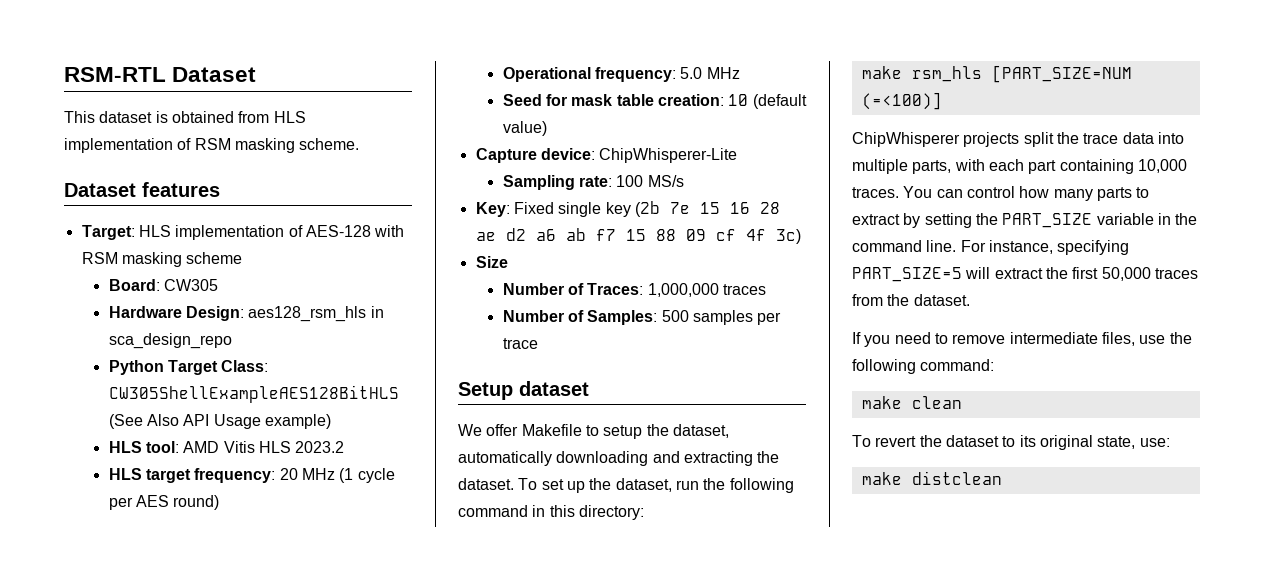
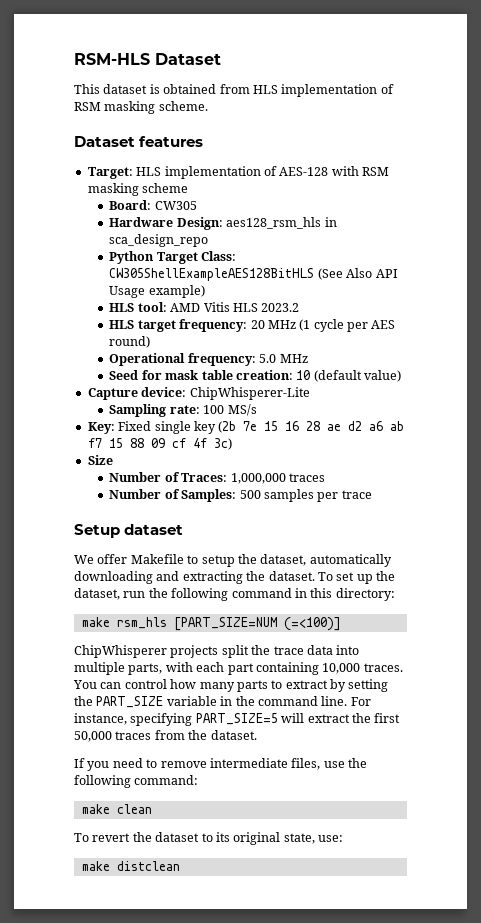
[64,67,166,82] RSM-RTL -> [74,53,150,65] RSM-HLS

